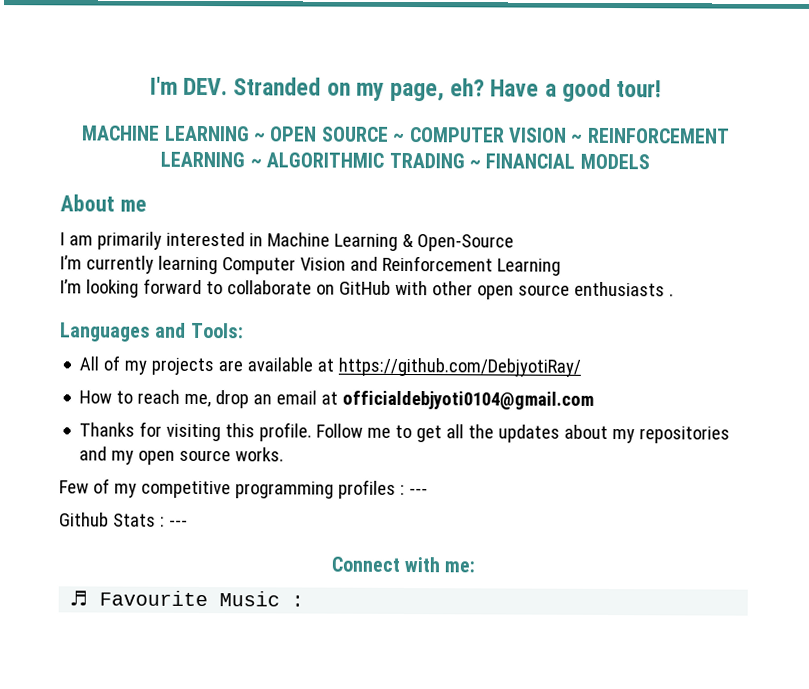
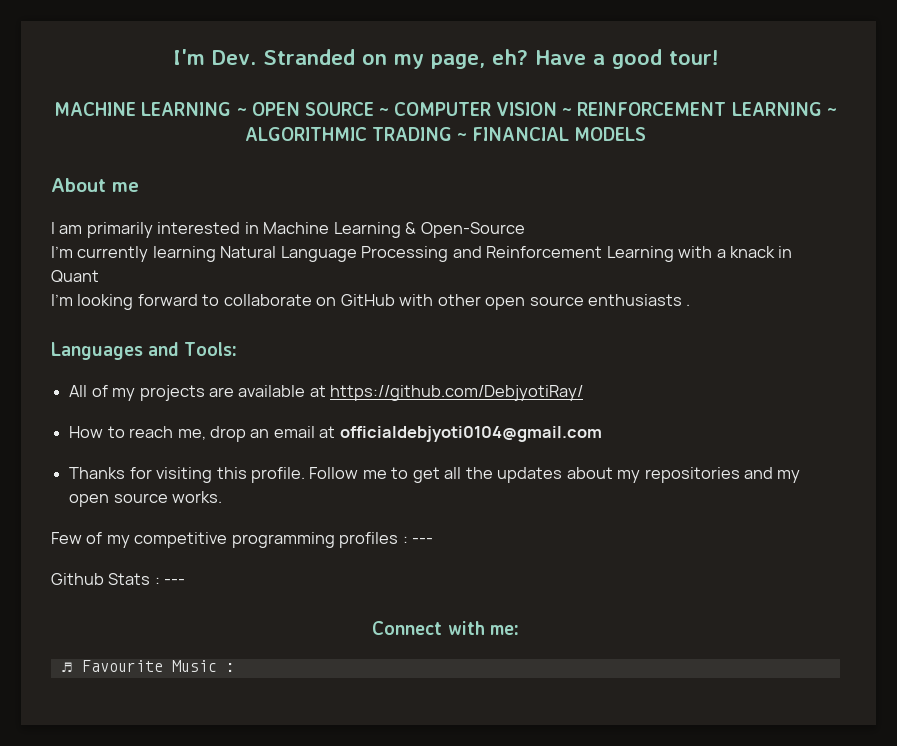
[149,76,229,96] I'm DEV. -> [172,49,256,65] I'm Dev.
[221,257,346,275] Computer Vision -> [220,246,449,262] Natural Language Processing
(561, 267) none -> [678,246,793,258] [51,270,99,282] with a knack in Quant

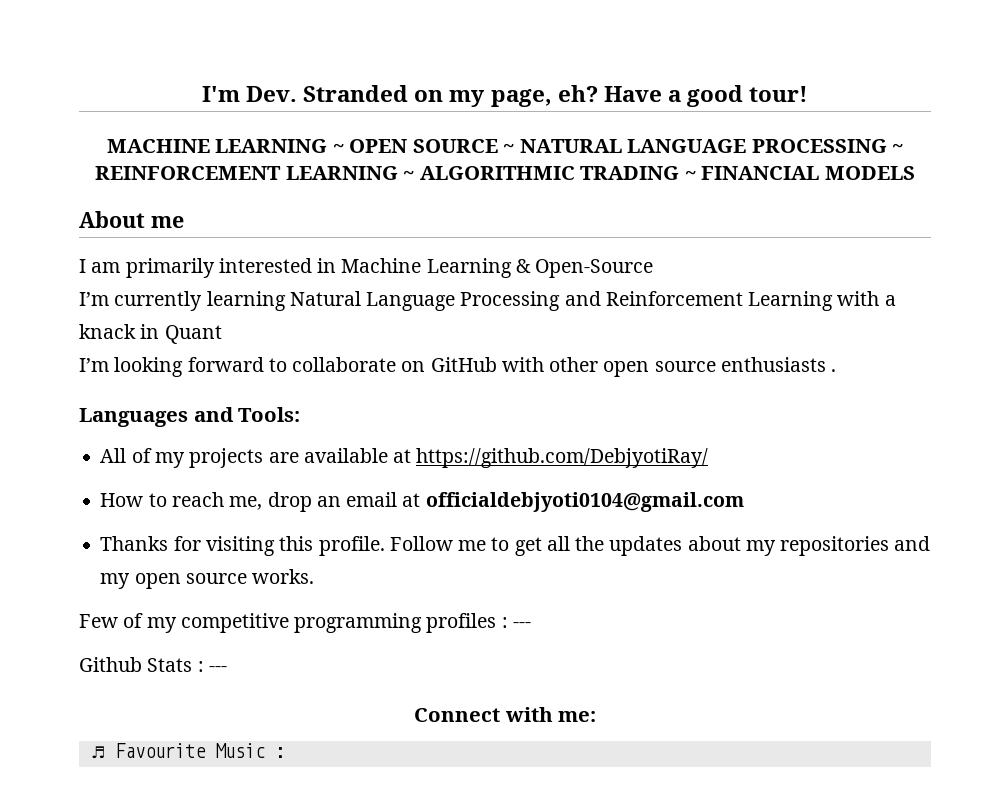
[394,102,558,116] COMPUTER VISION -> [519,139,887,153] NATURAL LANGUAGE PROCESSING

